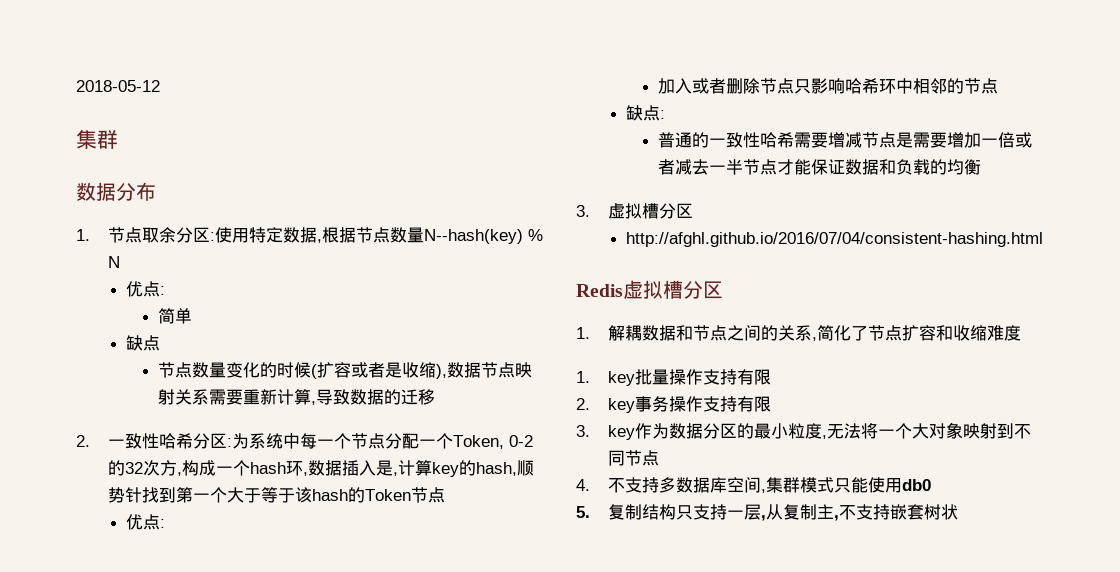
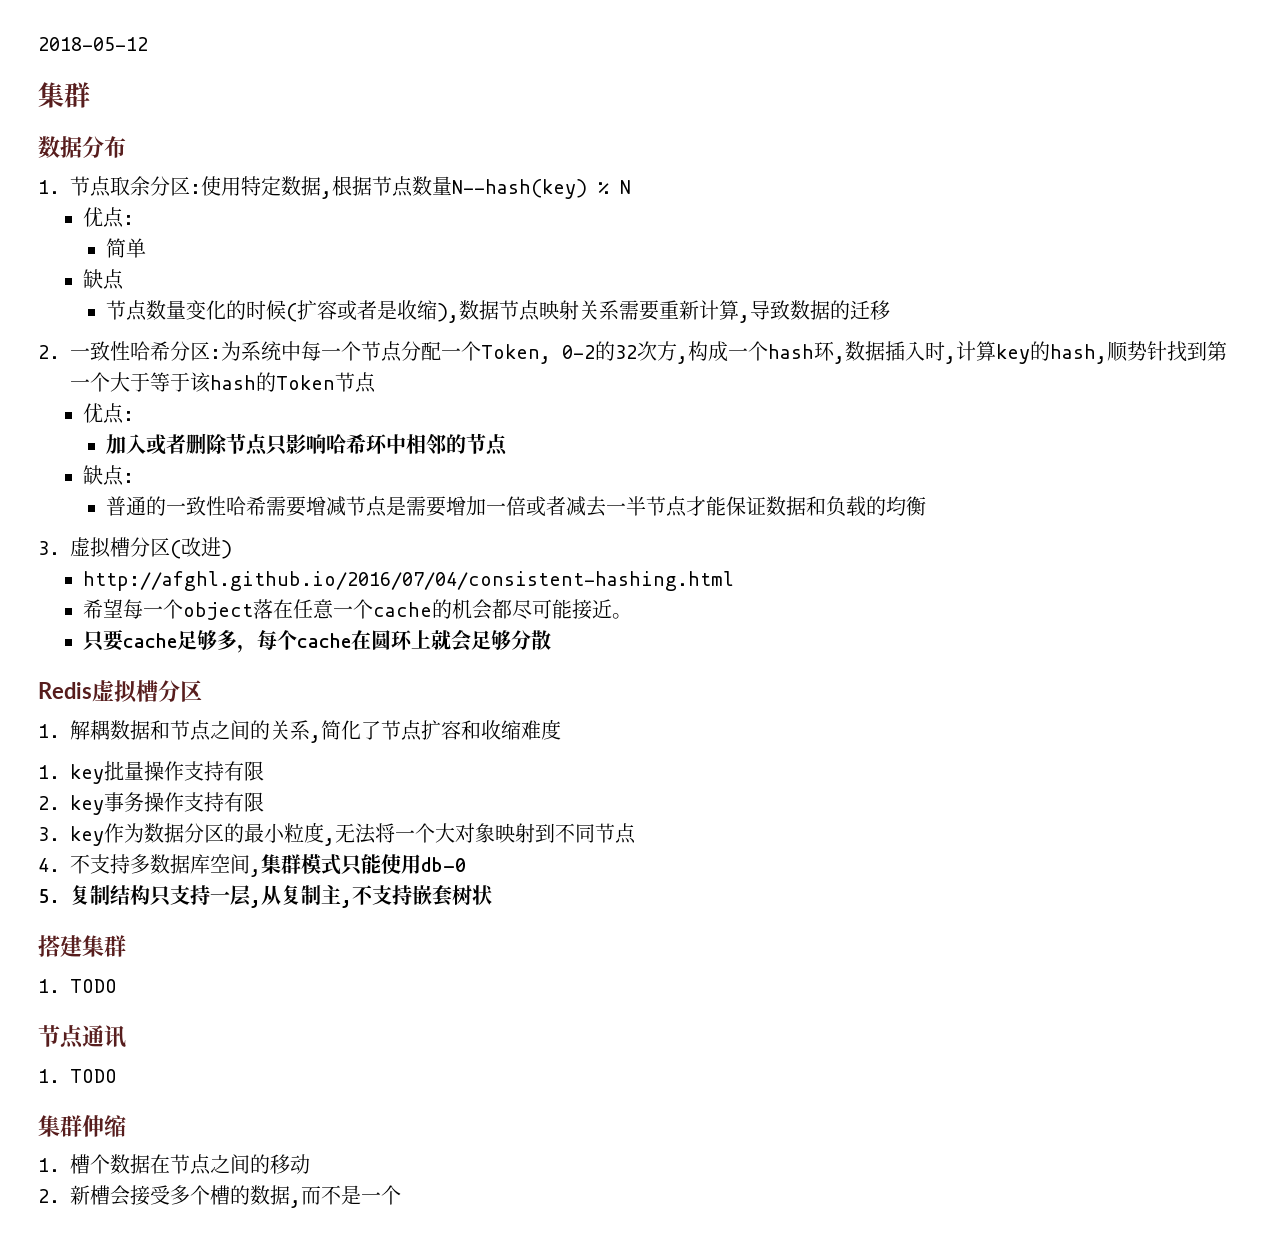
[375,460,393,476] 是 -> [925,341,945,361] 时
[626,232,1044,247] // http://afghl.github.io/2016/07/04/consistent-hashing.html -> [170,537,232,559] [83,571,735,591] [83,599,633,620] [83,629,552,653] (改进) // http://afghl.github.io/2016/07/04/consistent-hashing.html // 希望每一个object落在任意一个cache的机会都尽可能接近。 // 只要cache足够多，每个cache在圆环上就会足够分散
[901,479,931,491] db0 -> [421,857,466,872] db-0
(958, 512) none -> [38,935,126,957] [38,979,117,993] [38,1025,126,1049] [38,1069,117,1083] [38,1114,126,1137] [38,1154,310,1175] [38,1185,401,1208] // 搭建集群 // 1. TODO // 节点通讯 // 1. TODO // 集群伸缩 // 1.槽个数据在节点之间的移动 // 2.新槽会接受多个槽的数据,而不是一个

